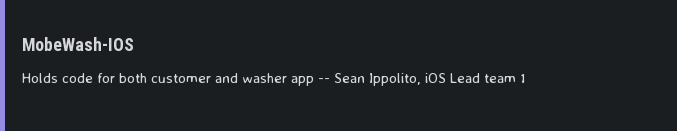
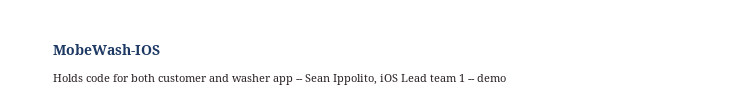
(526, 78) none -> [468,74,506,82] -- demo

